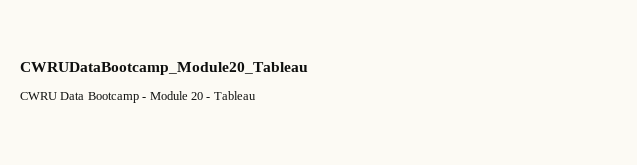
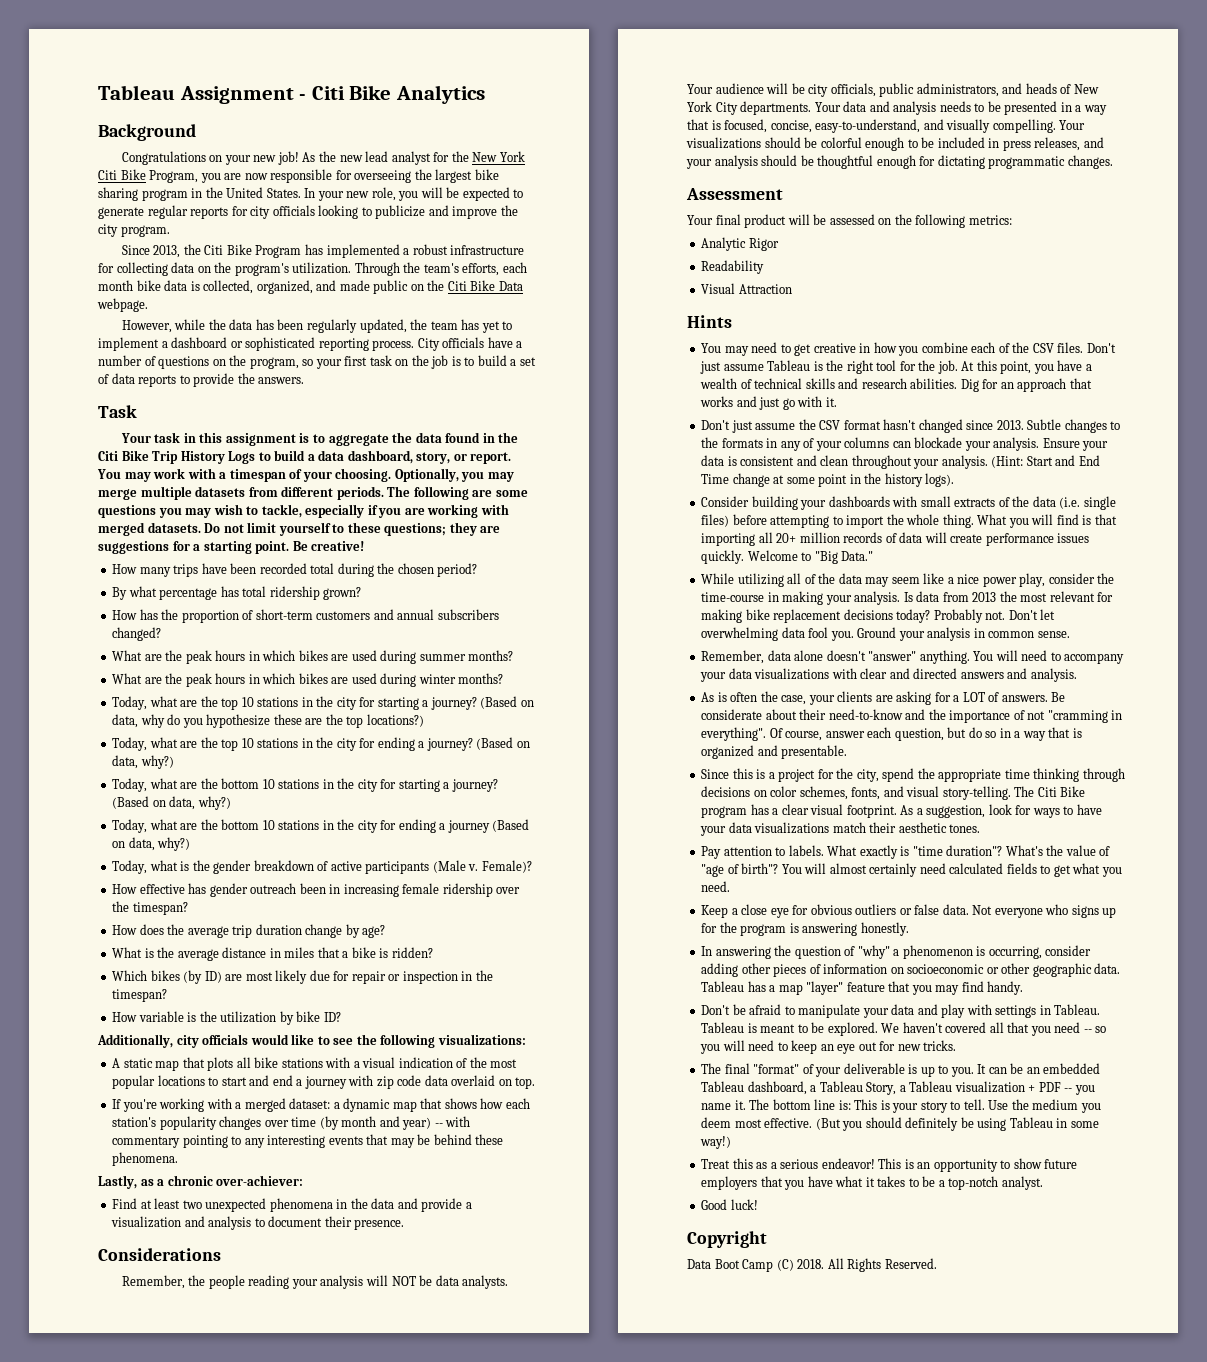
[20,62,308,75] [20,91,256,103] CWRUDataBootcamp_Module20_Tableau // CWRU Data Bootcamp - Module 20 - Tableau -> [98,85,485,104] [98,124,196,141] [121,151,525,165] [98,169,499,183] [98,187,524,201] [98,205,518,219] [98,224,170,237] [121,244,525,258] [98,262,527,276] [98,280,523,294] [97,298,148,312] [121,319,513,333] [98,337,523,351] [98,355,536,369] [98,373,305,387] [98,405,137,418] [120,432,519,446] [98,450,512,464] [97,468,514,482] [98,486,528,500] [98,504,509,518] [98,522,501,536] [98,541,365,554] [112,563,478,577] [112,586,362,600] [112,609,499,623] [112,627,162,641] [112,650,514,664] [112,673,504,687] [112,696,534,710] [112,714,424,728] [112,737,530,751] [112,755,174,769] [112,778,498,792] [112,796,231,810] [112,819,530,833] [112,837,191,851] [112,860,532,874] [112,883,521,897] [112,901,188,915] [112,924,386,938] [112,947,433,961] [112,970,493,984] [112,989,168,1002] [112,1011,341,1025] [97,1034,526,1048] [112,1057,518,1071] [112,1075,536,1089] [112,1098,530,1112] [112,1116,471,1130] [112,1134,504,1148] [112,1152,179,1166] [98,1175,304,1189] [112,1198,472,1212] [111,1216,405,1230] [98,1248,221,1261] [121,1275,509,1289] [687,83,1099,97] [687,101,1107,115] [687,119,1086,133] [686,137,1104,151] [686,155,1113,169] [686,188,783,200] [687,214,1012,228] [701,237,779,251] [701,260,765,274] [701,283,792,294] [687,315,732,328] [701,342,1116,356] [700,360,1092,374] [700,378,1092,392] [700,396,837,410] [701,419,1121,433] [701,437,1109,451] [701,455,1100,469] [701,473,955,487] [701,496,1116,510] [701,514,1117,528] [701,532,1090,546] [701,550,874,564] [701,573,1115,587] [701,591,1114,605] [701,609,1056,623] [701,627,1070,641] [701,650,1125,664] [700,668,1077,682] [701,691,1066,705] [701,709,1123,723] [701,727,1082,741] [701,745,848,759] [701,768,1125,782] [701,786,1086,800] [701,804,1102,818] [700,822,981,836] [701,845,1111,859] [701,863,1122,877] [701,881,731,892] [701,904,1117,918] [701,922,909,936] [701,945,1092,959] [701,963,1121,977] [701,981,1024,995] [701,1004,1101,1018] [701,1022,1107,1036] [700,1040,957,1054] [701,1063,1101,1077] [701,1081,1095,1095] [701,1099,1101,1113] [701,1117,1099,1131] [700,1136,732,1149] [701,1158,1078,1172] [701,1176,1043,1190] [701,1199,758,1210] [687,1231,767,1248] [687,1258,937,1272] Tableau Assignment - Citi Bike Analytics // Background // Congratulations on your new job! As the new lead analyst for the New York Citi Bike Program, you are now responsible for overseeing the largest bike sharing program in the United States. In your new role, you will be expected to generate regular reports for city officials looking to publicize and improve the city program. // Since 2013, the Citi Bike Program has implemented a robust infrastructure for collecting data on the program's utilization. Through the team's efforts, each month bike data is collected, organized, and made public on the Citi Bike Data webpage. // However, while the data has been regularly updated, the team has yet to implement a dashboard or sophisticated reporting process. City officials have a number of questions on the program, so your first task on the job is to build a set of data reports to provide the answers. // Task // Your task in this assignment is to aggregate the data found in the Citi Bike Trip History Logs to build a data dashboard, story, or report. You may work with a timespan of your choosing. Optionally, you may merge multiple datasets from different periods. The following are some questions you may wish to tackle, especially if you are working with merged datasets. Do not limit yourself to these questions; they are suggestions for a starting point. Be creative! // How many trips have been recorded total during the chosen period? // By what percentage has total ridership grown? // How has the proportion of short-term customers and annual subscribers changed? // What are the peak hours in which bikes are used during summer months? // What are the peak hours in which bikes are used during winter months? // Today, what are the top 10 stations in the city for starting a journey? (Based on data, why do you hypothesize these are the top locations?) // Today, what are the top 10 stations in the city for ending a journey? (Based on data, why?) // Today, what are the bottom 10 stations in the city for starting a journey? (Based on data, why?) // Today, what are the bottom 10 stations in the city for ending a journey (Based on data, why?) // Today, what is the gender breakdown of active participants (Male v. Female)? // How effective has gender outreach been in increasing female ridership over the timespan? // How does the average trip duration change by age? // What is the average distance in miles that a bike is ridden? // Which bikes (by ID) are most likely due for repair or inspection in the timespan? // How variable is the utilization by bike ID? // Additionally, city officials would like to see the following visualizations: // A static map that plots all bike stations with a visual indication of the most popular locations to start and end a journey with zip code data overlaid on top. // If you're working with a merged dataset: a dynamic map that shows how each station's popularity changes over time (by month and year) -- with commentary pointing to any interesting events that may be behind these phenomena. // Lastly, as a chronic over-achiever: // Find at least two unexpected phenomena in the data and provide a visualization and analysis to document their presence. // Considerations // Remember, the people reading your analysis will NOT be data analysts. Your audience will be city officials, public administrators, and heads of New York City departments. Your data and analysis needs to be presented in a way that is focused, concise, easy-to-understand, and visually compelling. Your visualizations should be colorful enough to be included in press releases, and your analysis should be thoughtful enough for dictating programmatic changes. // Assessment // Your final product will be assessed on the following metrics: // Analytic Rigor // Readability // Visual Attraction // Hints // You may need to get creative in how you combine each of the CSV files. Don't just assume Tableau is the right tool for the job. At this point, you have a wealth of technical skills and research abilities. Dig for an approach that works and just go with it. // Don't just assume the CSV format hasn't changed since 2013. Subtle changes to the formats in any of your columns can blockade your analysis. Ensure your data is consistent and clean throughout your analysis. (Hint: Start and End Time change at some point in the history logs). // Consider building your dashboards with small extracts of the data (i.e. single files) before attempting to import the whole thing. What you will find is that importing all 20+ million records of data will create performance issues quickly. Welcome to "Big Data." // While utilizing all of the data may seem like a nice power play, consider the time-course in making your analysis. Is data from 2013 the most relevant for making bike replacement decisions today? Probably not. Don't let overwhelming data fool you. Ground your analysis in common sense. // Remember, data alone doesn't "answer" anything. You will need to accompany your data visualizations with clear and directed answers and analysis. // As is often the case, your clients are asking for a LOT of answers. Be considerate about their need-to-know and the importance of not "cramming in everything". Of course, answer each question, but do so in a way that is organized and presentable. // Since this is a project for the city, spend the appropriate time thinking through decisions on color schemes, fonts, and visual story-telling. The Citi Bike program has a clear visual footprint. As a suggestion, look for ways to have your data visualizations match their aesthetic tones. // Pay attention to labels. What exactly is "time duration"? What's the value of "age of birth"? You will almost certainly need calculated fields to get what you need. // Keep a close eye for obvious outliers or false data. Not everyone who signs up for the program is answering honestly. // In answering the question of "why" a phenomenon is occurring, consider adding other pieces of information on socioeconomic or other geographic data. Tableau has a map "layer" feature that you may find handy. // Don't be afraid to manipulate your data and play with settings in Tableau. Tableau is meant to be explored. We haven't covered all that you need -- so you will need to keep an eye out for new tricks. // The final "format" of your deliverable is up to you. It can be an embedded Tableau dashboard, a Tableau Story, a Tableau visualization + PDF -- you name it. The bottom line is: This is your story to tell. Use the medium you deem most effective. (But you should definitely be using Tableau in some way!) // Treat this as a serious endeavor! This is an opportunity to show future employers that you have what it takes to be a top-notch analyst. // Good luck! // Copyright // Data Boot Camp (C) 2018. All Rights Reserved.

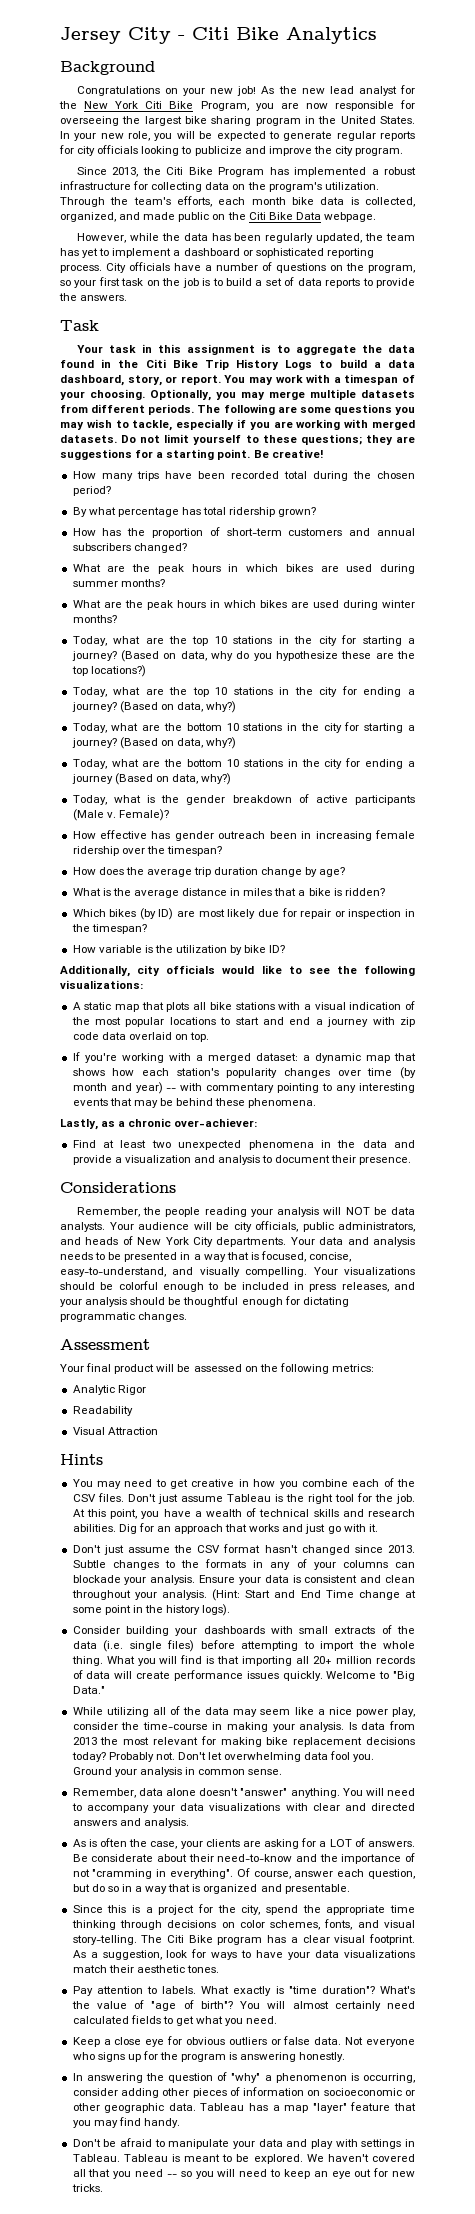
[98,85,294,104] Tableau Assignment -> [60,27,171,44] Jersey City
[701,1063,1101,1077] [701,1081,1095,1095] [701,1099,1101,1113] [701,1117,1099,1131] [700,1136,732,1149] [701,1158,1078,1172] [701,1176,1043,1190] [701,1199,758,1210] [687,1231,767,1248] [687,1258,937,1272] // The final "format" of your deliverable is up to you. It can be an embedded Tableau dashboard, a Tableau Story, a Tableau visualization + PDF -- you name it. The bottom line is: This is your story to tell. Use the medium you deem most effective. (But you should definitely be using Tableau in some way!) // Treat this as a serious endeavor! This is an opportunity to show future employers that you have what it takes to be a top-notch analyst. // Good luck! // Copyright // Data Boot Camp (C) 2018. All Rights Reserved. -> (103, 2188) none

